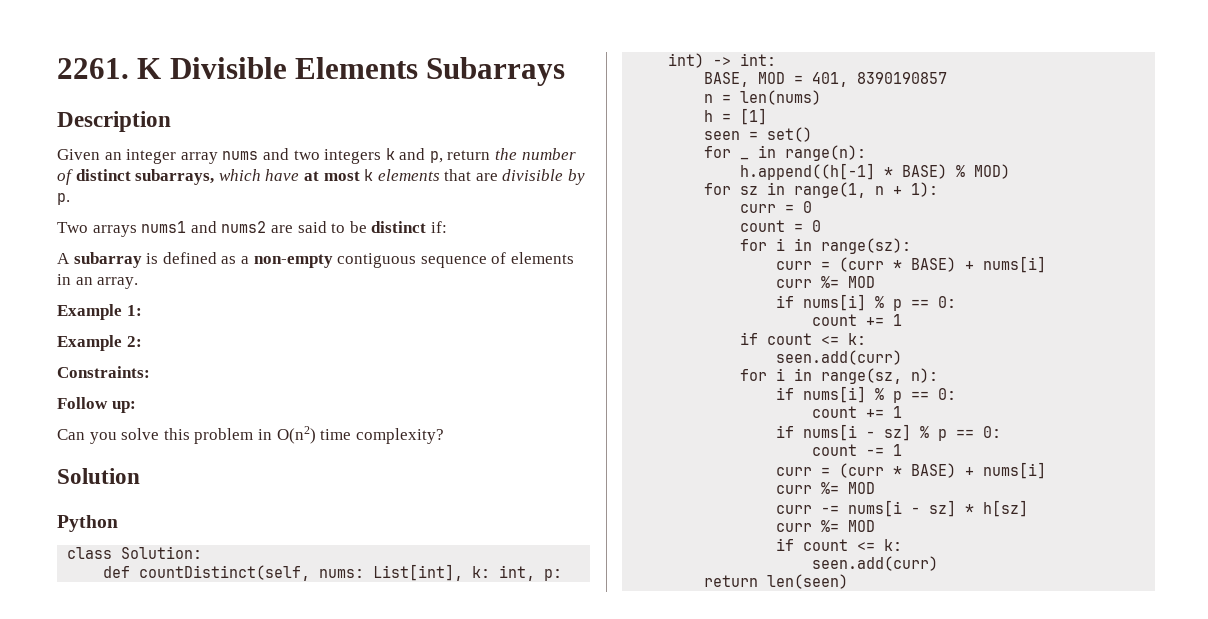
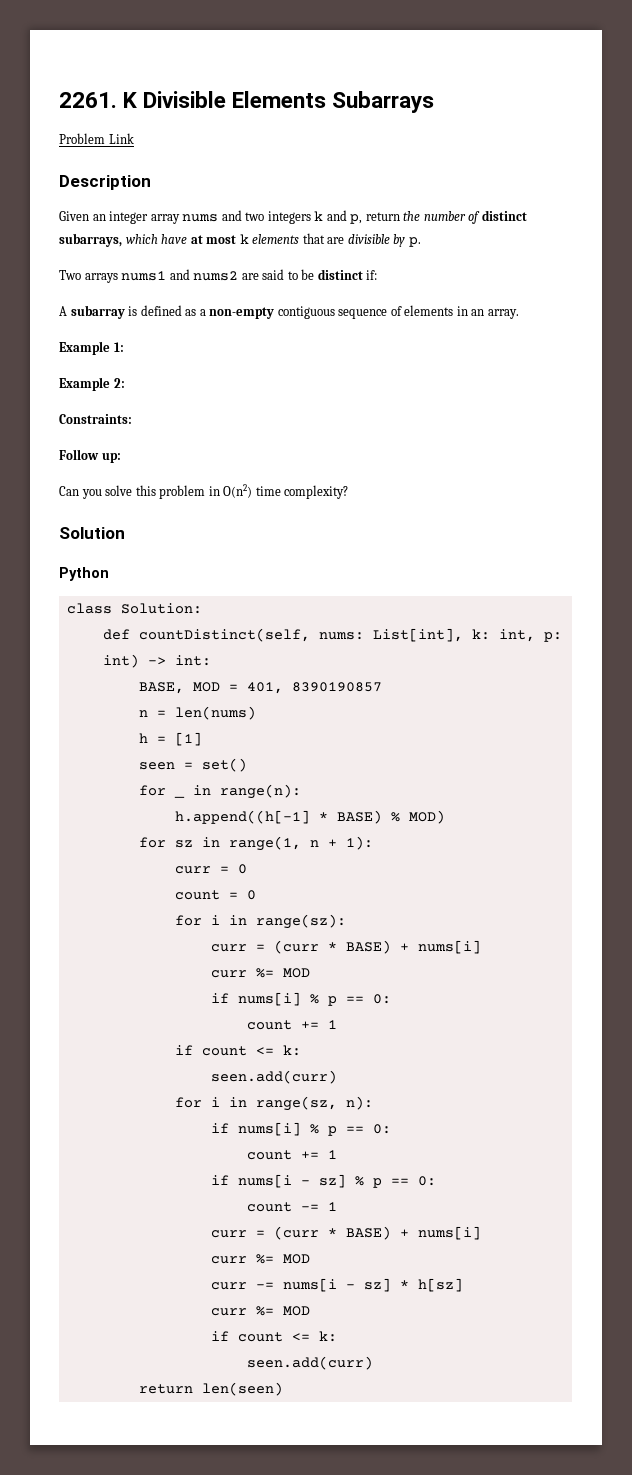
(566, 71) none -> [59,133,134,144] // Problem Link

